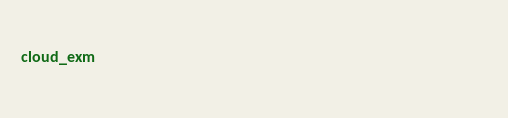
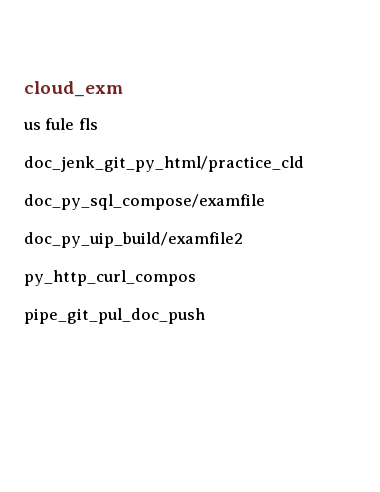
(95, 58) none -> [23,118,98,130] [24,156,304,172] [24,194,265,210] [24,232,243,248] [24,270,196,286] [24,308,205,324] // us fule fls // doc_jenk_git_py_html/practice_cld // doc_py_sql_compose/examfile // doc_py_uip_build/examfile2 // py_http_curl_compos // pipe_git_pul_doc_push

